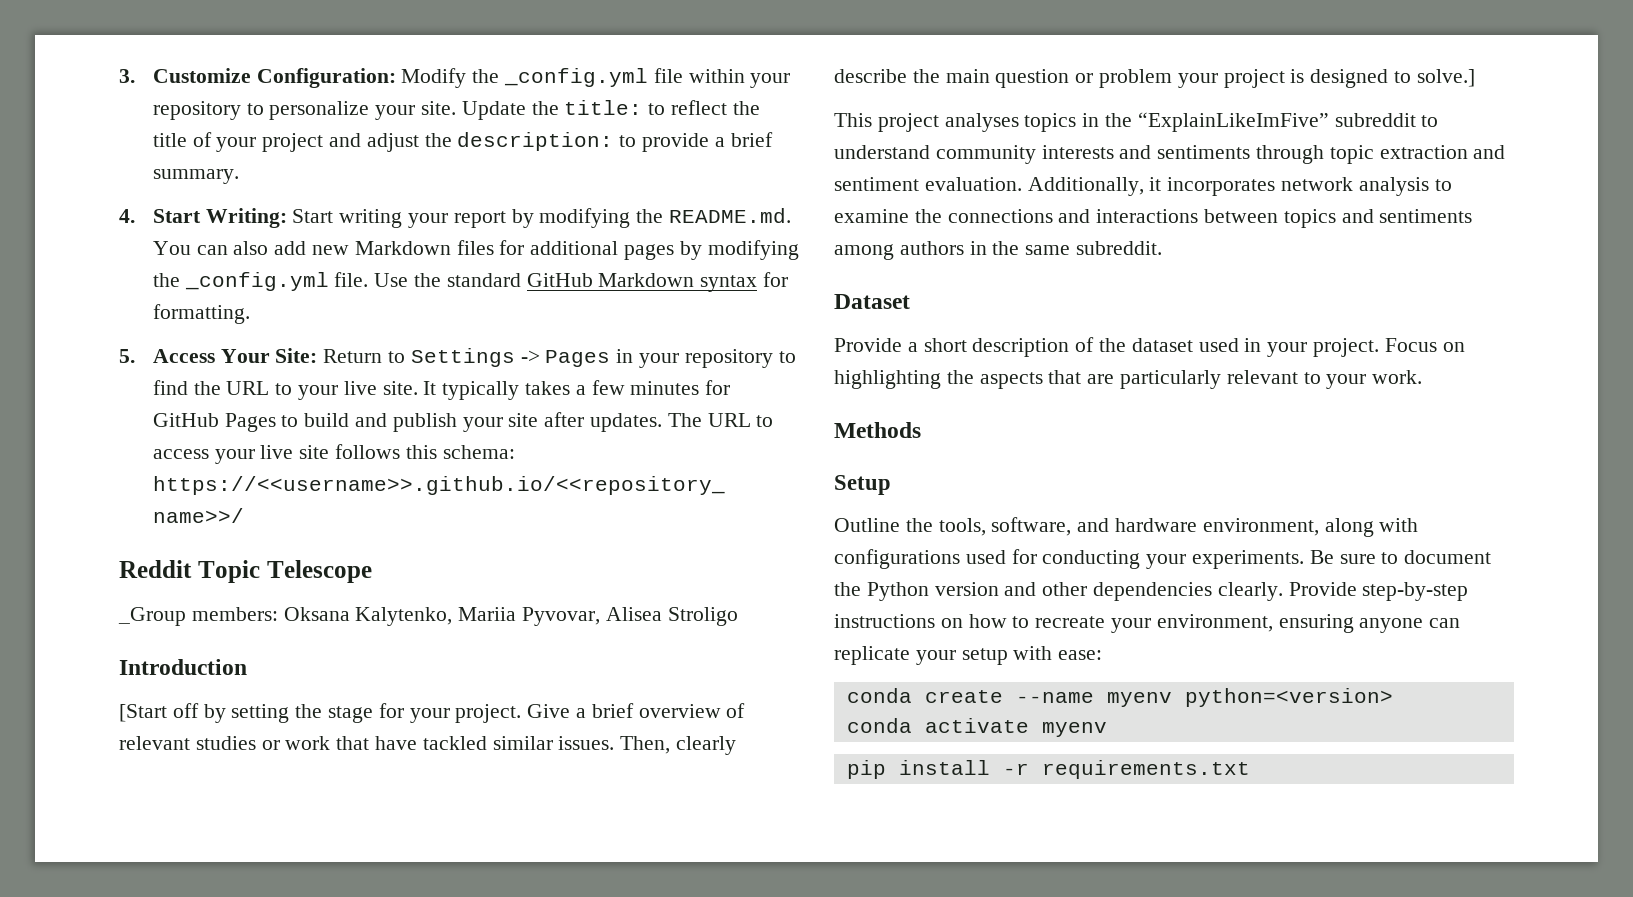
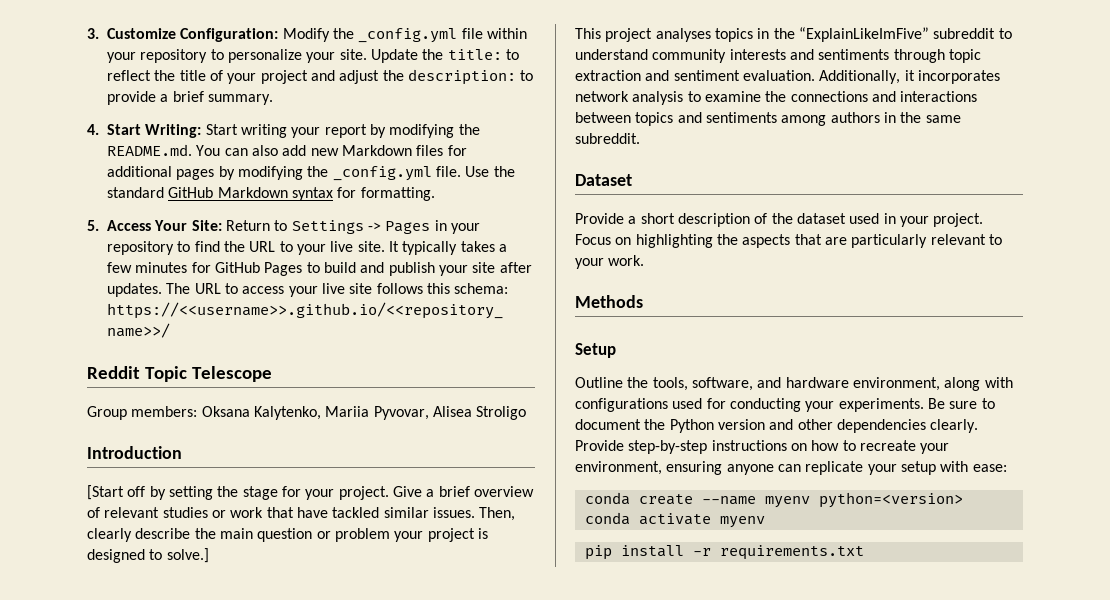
[118,607,186,626] _Group -> [87,406,127,420] Group

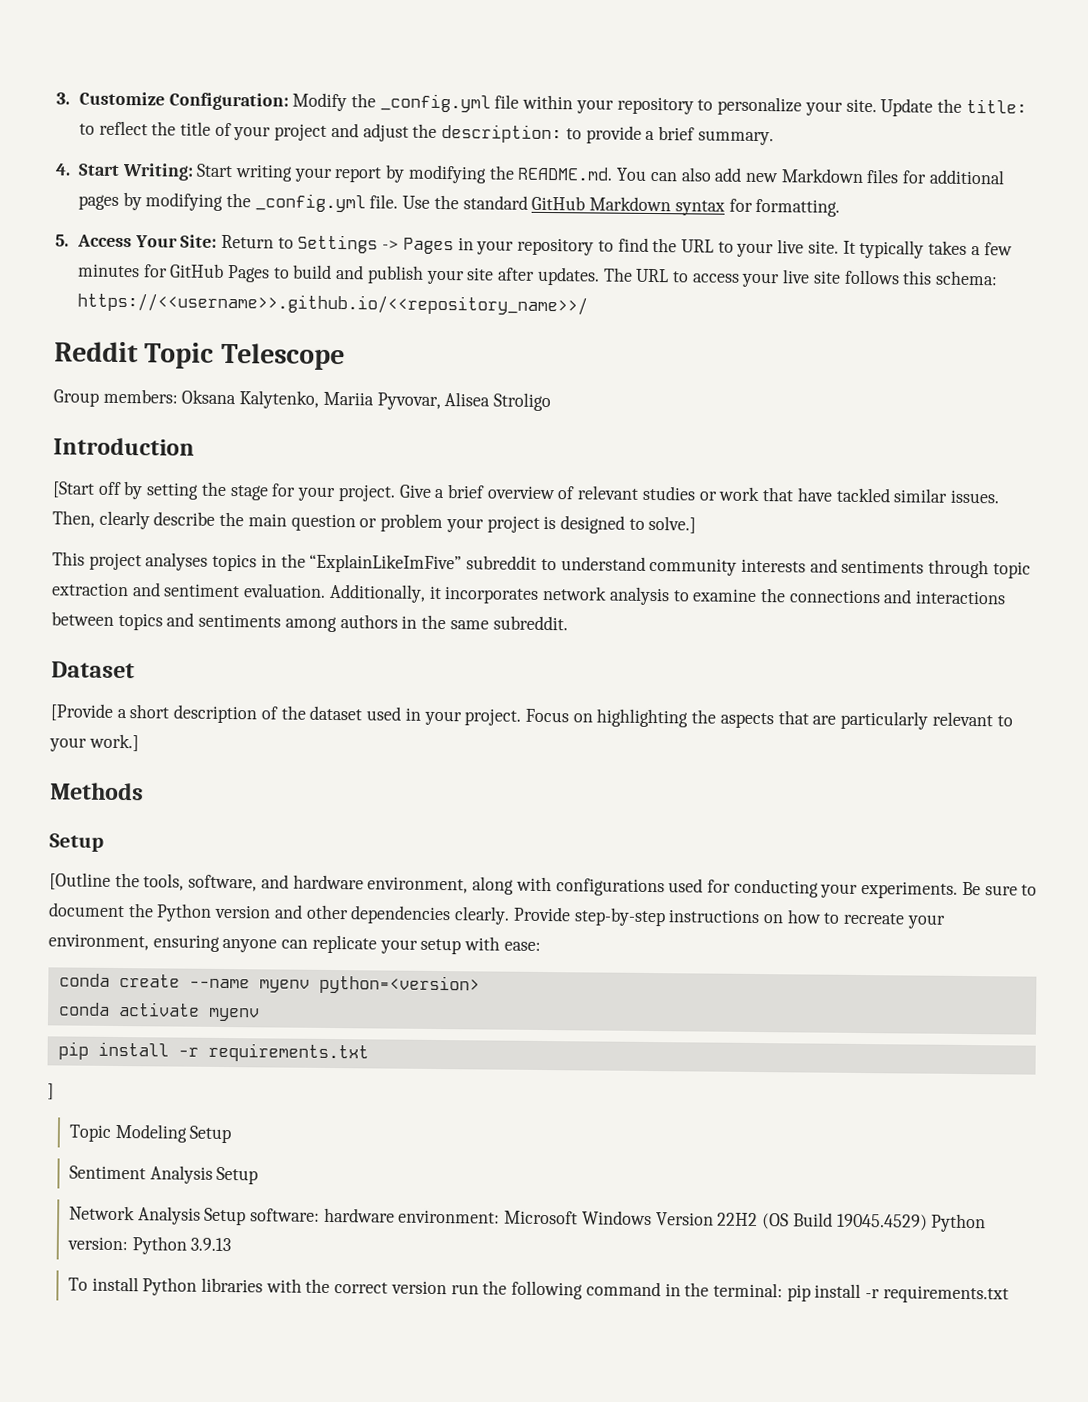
[575,213,624,224] Provide -> [50,703,113,721] [Provide
[608,255,645,266] work. -> [88,733,139,752] work.]
[575,377,623,388] Outline -> [49,872,111,890] [Outline
(864, 552) none -> [47,1083,54,1100] [68,1123,232,1144] [68,1165,259,1185] [68,1205,987,1233] [66,1236,232,1255] [67,1276,1009,1304] // ] // Topic Modeling Setup // Sentiment Analysis Setup // Network Analysis Setup software: hardware environment: Microsoft Windows Version 22H2 (OS Build 19045.4529) Python version: Python 3.9.13 // To install Python libraries with the correct version run the following command in the terminal: pip install -r requirements.txt

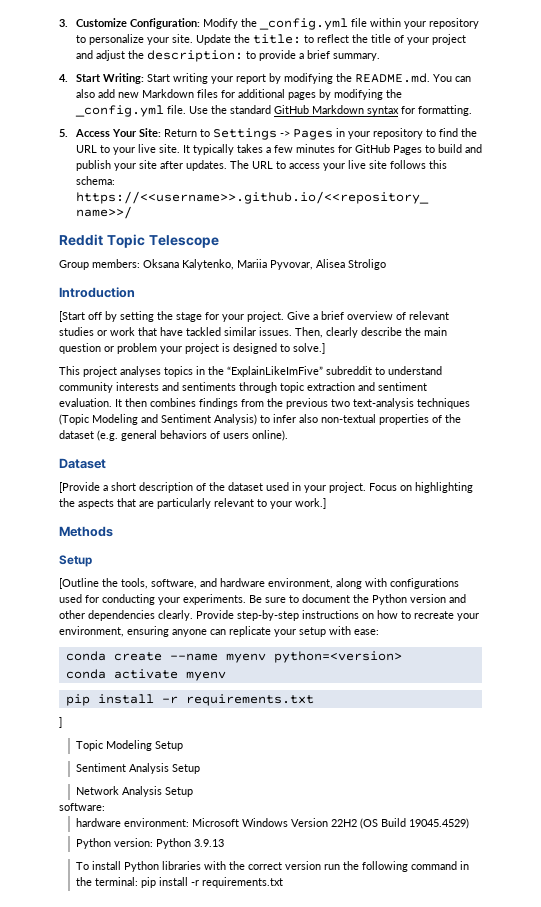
[328,583,1007,606] [51,611,568,633] Additionally, it incorporates network analysis to examine the connections and interactions between topics and sentiments among authors in the same subreddit. -> [115,398,470,409] [59,414,461,425] [59,430,288,441] It then combines findings from the previous two text-analysis techniques (Topic Modeling and Sentiment Analysis) to infer also non-textual properties of the dataset (e.g. general behaviors of users online).
(247, 1216) none -> (193, 792) //
(321, 1215) none -> (105, 807) //
(928, 1222) none -> (469, 823) //

